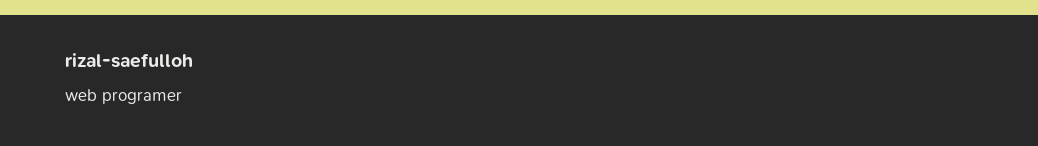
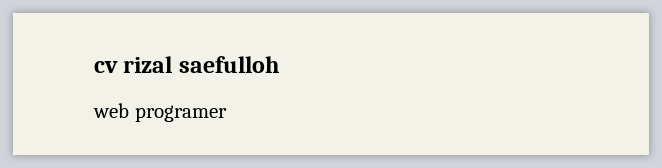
[65,53,193,68] rizal-saefulloh -> [94,56,279,73] cv rizal saefulloh

